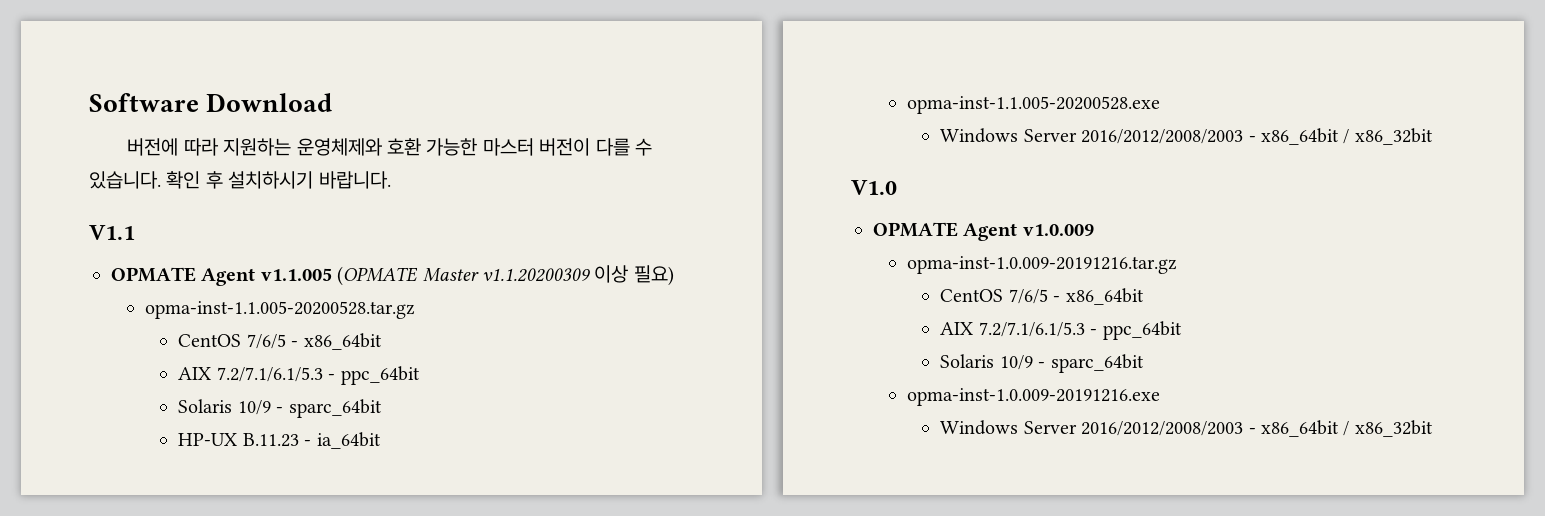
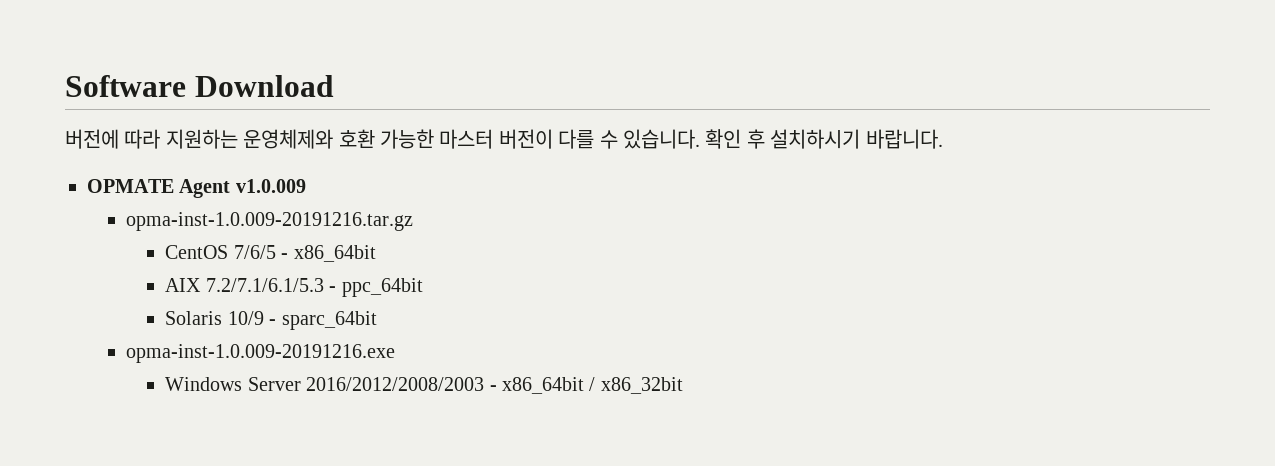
[89,225,135,240] [111,265,674,286] [144,301,415,319] [178,333,382,350] [178,366,420,385] [178,399,382,418] [178,432,381,449] [906,96,1160,114] [940,128,1433,145] [851,180,897,195] // V1.1 // OPMATE Agent v1.1.005 (OPMATE Master v1.1.20200309 이상 필요) // opma-inst-1.1.005-20200528.tar.gz // CentOS 7/6/5 - x86_64bit // AIX 7.2/7.1/6.1/5.3 - ppc_64bit // Solaris 10/9 - sparc_64bit // HP-UX B.11.23 - ia_64bit // opma-inst-1.1.005-20200528.exe // Windows Server 2016/2012/2008/2003 - x86_64bit / x86_32bit // V1.0 -> (943, 139) none

